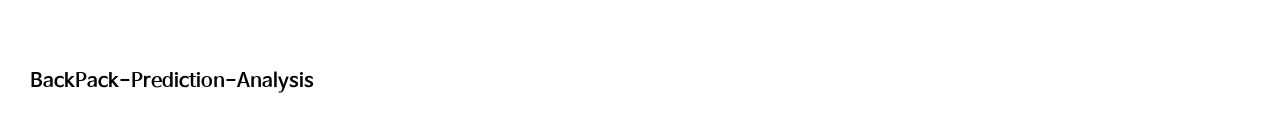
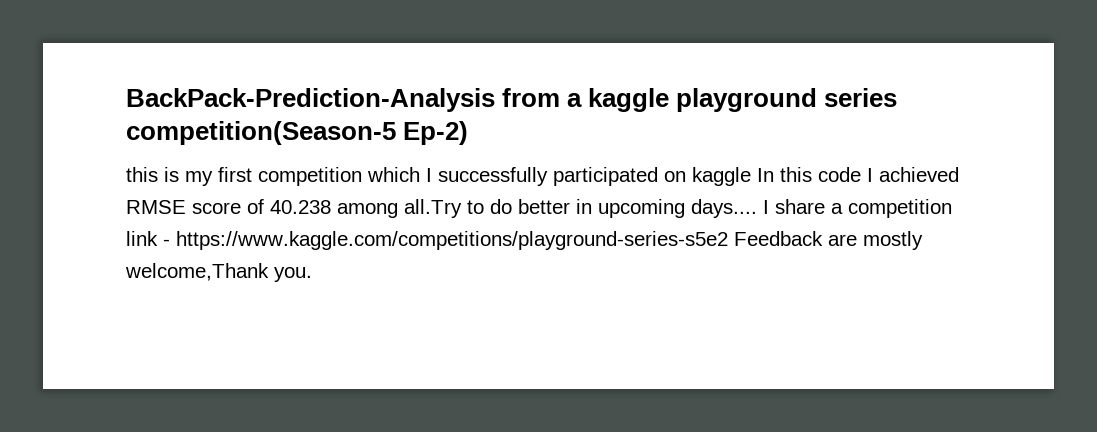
(314, 82) none -> [502,88,898,112] [126,121,469,145] [126,167,959,186] [126,199,952,218] [126,231,923,250] [125,263,312,282] from a kaggle playground series competition(Season-5 Ep-2) // this is my first competition which I successfully participated on kaggle In this code I achieved RMSE score of 40.238 among all.Try to do better in upcoming days.... I share a competition link - https://www.kaggle.com/competitions/playground-series-s5e2 Feedback are mostly welcome,Thank you.

